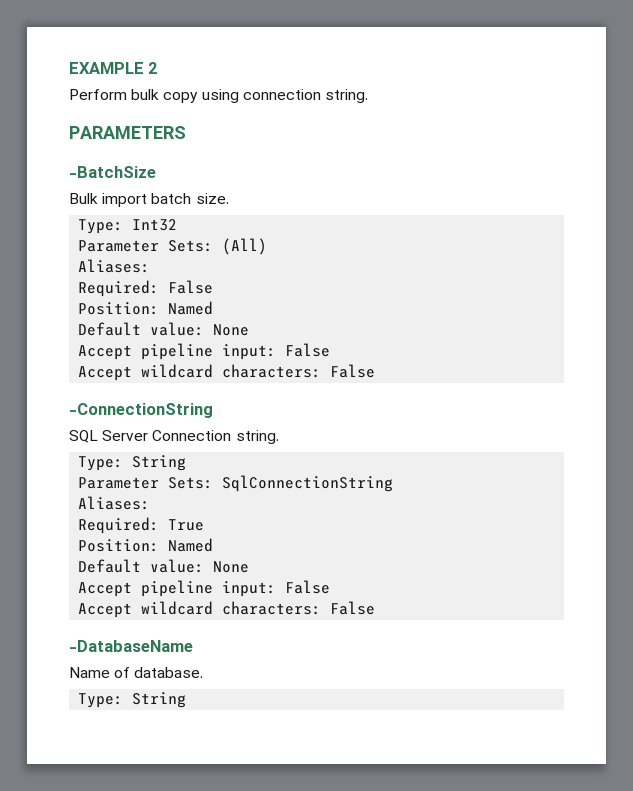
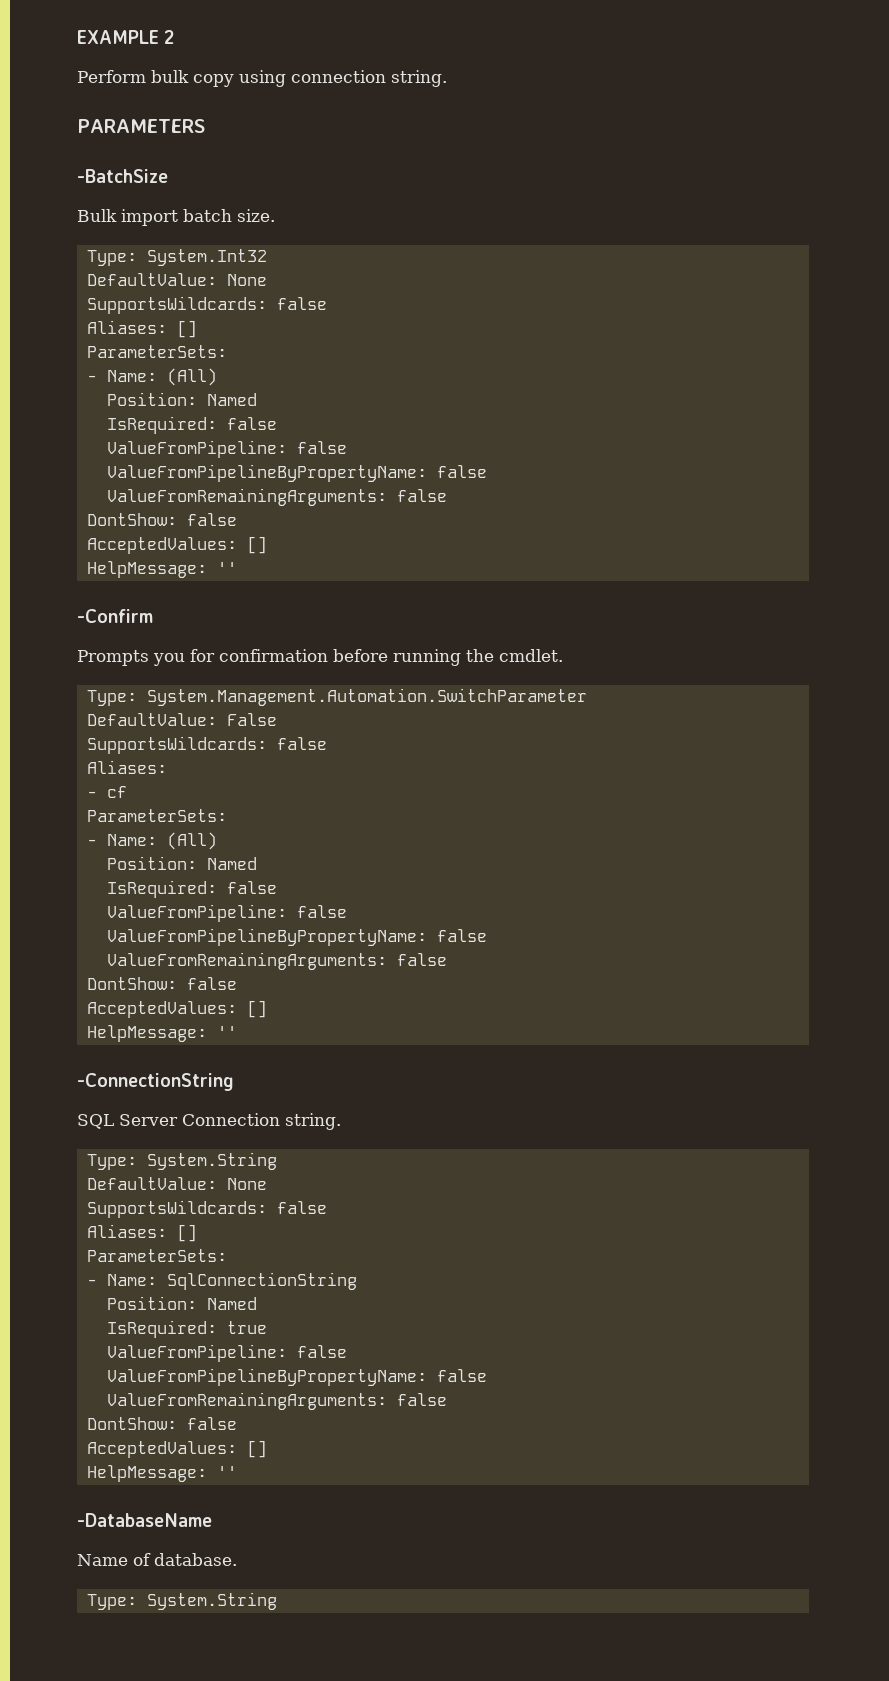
[132,219,178,231] [78,238,268,255] [78,259,151,273] [78,280,214,297] [78,301,214,315] [78,322,250,336] [78,343,331,360] [78,364,376,381] Int32 // Parameter Sets: (All) // Aliases: // Required: False // Position: Named // Default value: None // Accept pipeline input: False // Accept wildcard characters: False -> [146,249,267,266] [86,273,267,286] [86,296,327,314] [86,320,197,338] [86,345,227,358] [86,368,217,386] [106,392,257,406] [106,416,277,434] [106,440,347,458] [106,464,487,482] [106,488,447,506] [86,513,237,526] [86,536,267,554] [86,561,237,578] [77,609,153,623] [77,649,563,666] [86,688,587,706] [86,713,277,726] [86,736,327,754] [86,760,167,774] [86,786,127,798] [86,809,227,822] [86,832,217,850] [106,856,257,870] [106,880,277,898] [106,904,347,922] [106,928,487,946] [106,952,447,970] [86,977,237,990] [86,1000,267,1018] [86,1025,237,1042] System.Int32 // DefaultValue: None // SupportsWildcards: false // Aliases: [] // ParameterSets: // - Name: (All) // Position: Named // IsRequired: false // ValueFromPipeline: false // ValueFromPipelineByPropertyName: false // ValueFromRemainingArguments: false // DontShow: false // AcceptedValues: [] // HelpMessage: '' // -Confirm // Prompts you for confirmation before running the cmdlet. // Type: System.Management.Automation.SwitchParameter // DefaultValue: False // SupportsWildcards: false // Aliases: // - cf // ParameterSets: // - Name: (All) // Position: Named // IsRequired: false // ValueFromPipeline: false // ValueFromPipelineByPropertyName: false // ValueFromRemainingArguments: false // DontShow: false // AcceptedValues: [] // HelpMessage: ''
[132,455,187,471] [78,475,394,492] [78,496,151,510] [78,517,205,534] [78,538,214,552] [78,559,250,573] [78,580,331,597] [78,601,376,618] String // Parameter Sets: SqlConnectionString // Aliases: // Required: True // Position: Named // Default value: None // Accept pipeline input: False // Accept wildcard characters: False -> [146,1152,277,1170] [86,1177,267,1190] [86,1200,327,1218] [86,1224,197,1242] [86,1249,227,1262] [86,1272,357,1290] [106,1296,257,1310] [106,1320,267,1338] [106,1344,347,1362] [106,1368,487,1386] [106,1392,447,1410] [86,1417,237,1430] [86,1440,267,1458] [86,1465,237,1482] System.String // DefaultValue: None // SupportsWildcards: false // Aliases: [] // ParameterSets: // - Name: SqlConnectionString // Position: Named // IsRequired: true // ValueFromPipeline: false // ValueFromPipelineByPropertyName: false // ValueFromRemainingArguments: false // DontShow: false // AcceptedValues: [] // HelpMessage: ''
[132,692,187,708] String -> [146,1592,277,1610] System.String

